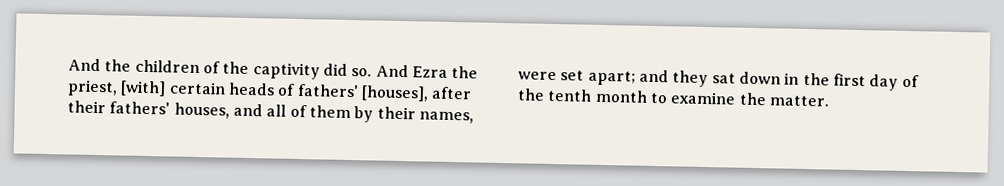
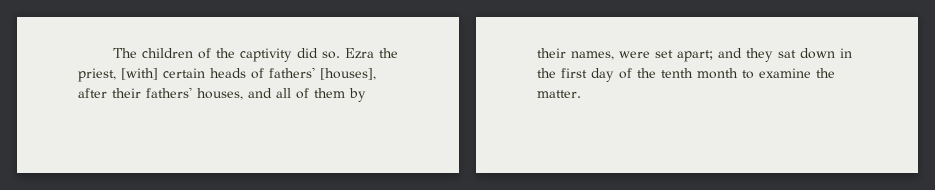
[68,58,132,72] And the -> [112,48,137,58] The
[375,64,409,78] And -> (340, 55) none

